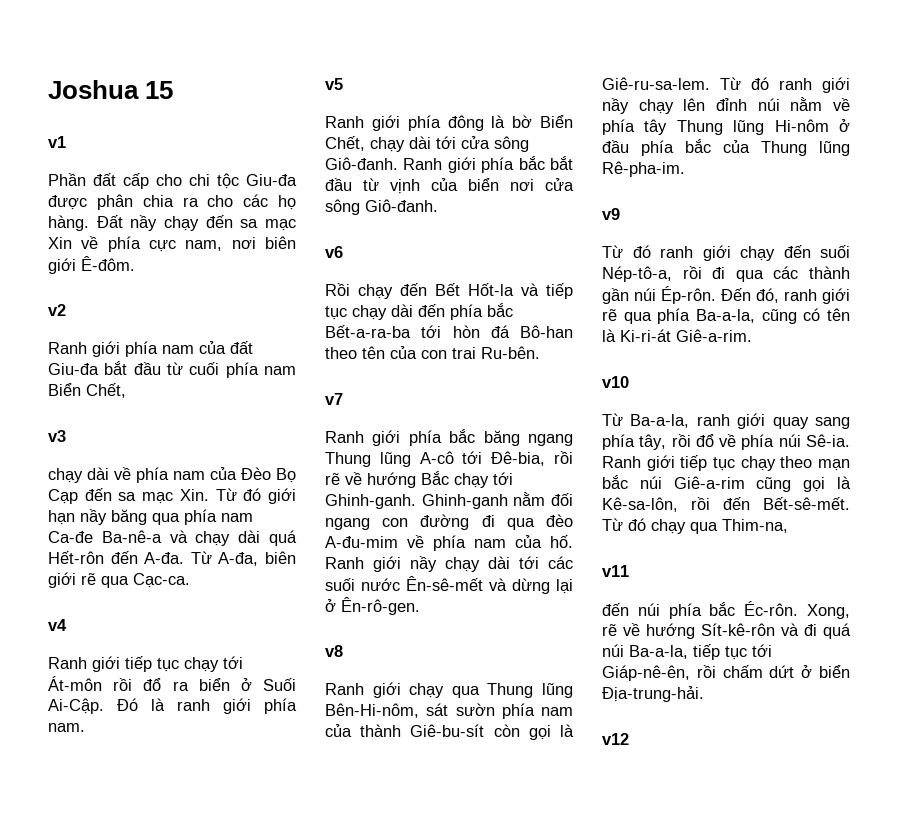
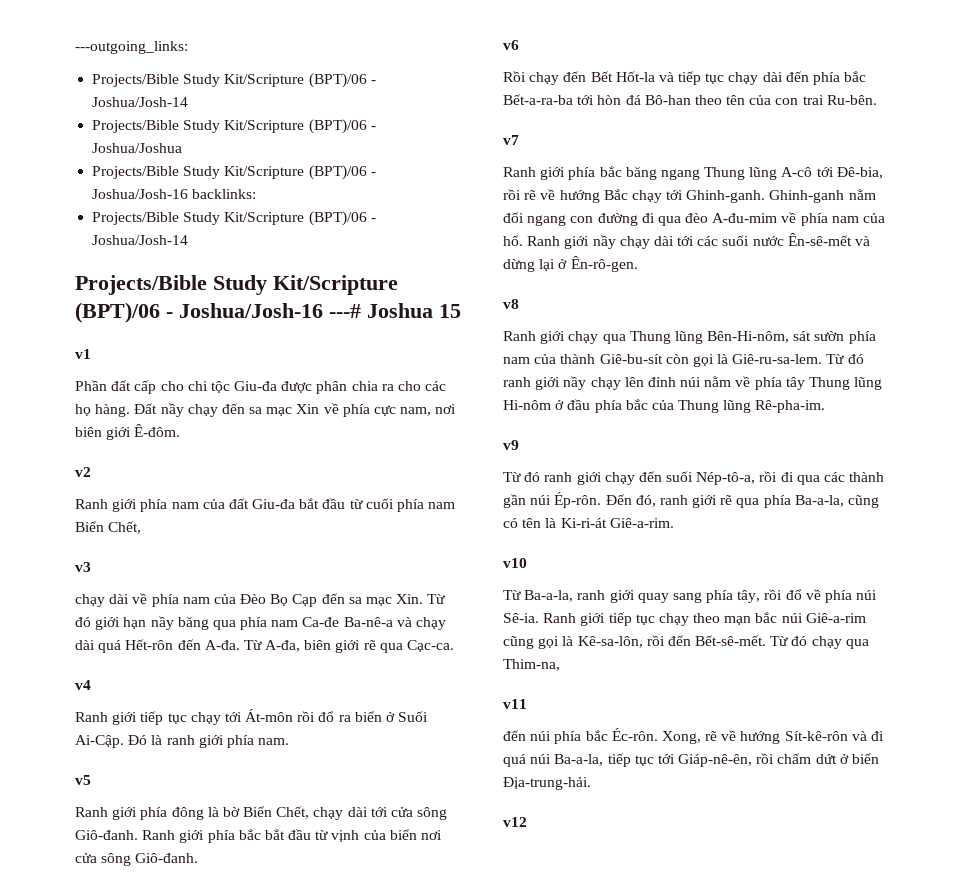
(48, 89) none -> [75,41,188,54] [92,73,376,88] [92,97,189,107] [92,119,376,134] [92,143,183,153] [92,165,376,180] [92,189,257,199] [92,211,376,226] [92,235,189,245] [75,275,398,295] [75,302,361,323] ---outgoing_links: // Projects/Bible Study Kit/Scripture (BPT)/06 - Joshua/Josh-14 // Projects/Bible Study Kit/Scripture (BPT)/06 - Joshua/Joshua // Projects/Bible Study Kit/Scripture (BPT)/06 - Joshua/Josh-16 backlinks: // Projects/Bible Study Kit/Scripture (BPT)/06 - Joshua/Josh-14 // Projects/Bible Study Kit/Scripture (BPT)/06 - Joshua/Josh-16 ---#

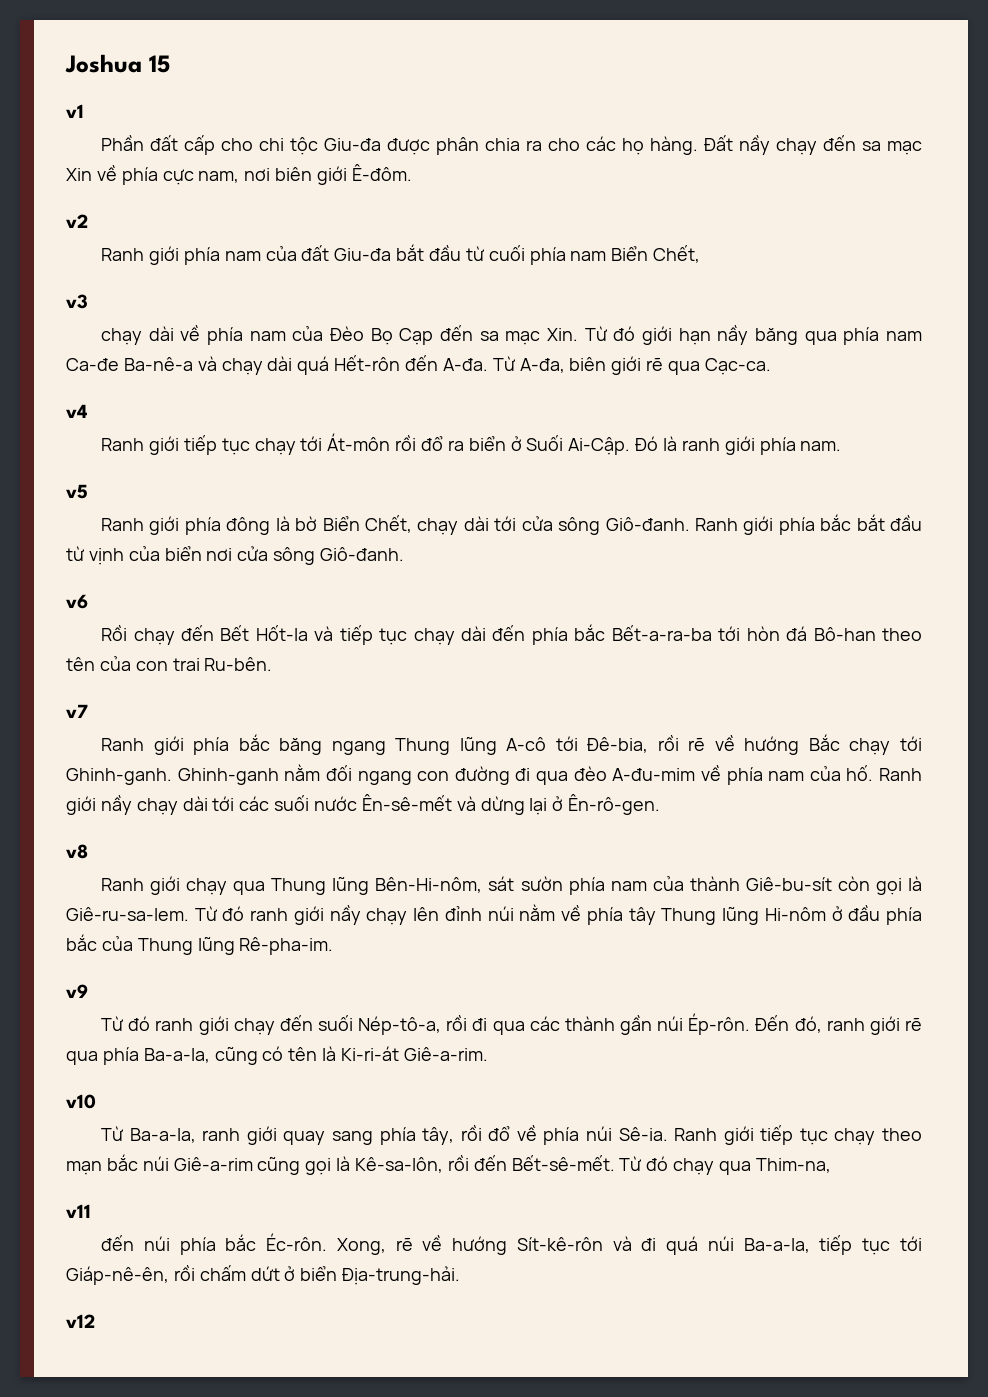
[75,41,188,54] [92,73,376,88] [92,97,189,107] [92,119,376,134] [92,143,183,153] [92,165,376,180] [92,189,257,199] [92,211,376,226] [92,235,189,245] [75,275,398,295] [75,302,361,323] ---outgoing_links: // Projects/Bible Study Kit/Scripture (BPT)/06 - Joshua/Josh-14 // Projects/Bible Study Kit/Scripture (BPT)/06 - Joshua/Joshua // Projects/Bible Study Kit/Scripture (BPT)/06 - Joshua/Josh-16 backlinks: // Projects/Bible Study Kit/Scripture (BPT)/06 - Joshua/Josh-14 // Projects/Bible Study Kit/Scripture (BPT)/06 - Joshua/Josh-16 ---# -> (65, 63) none

